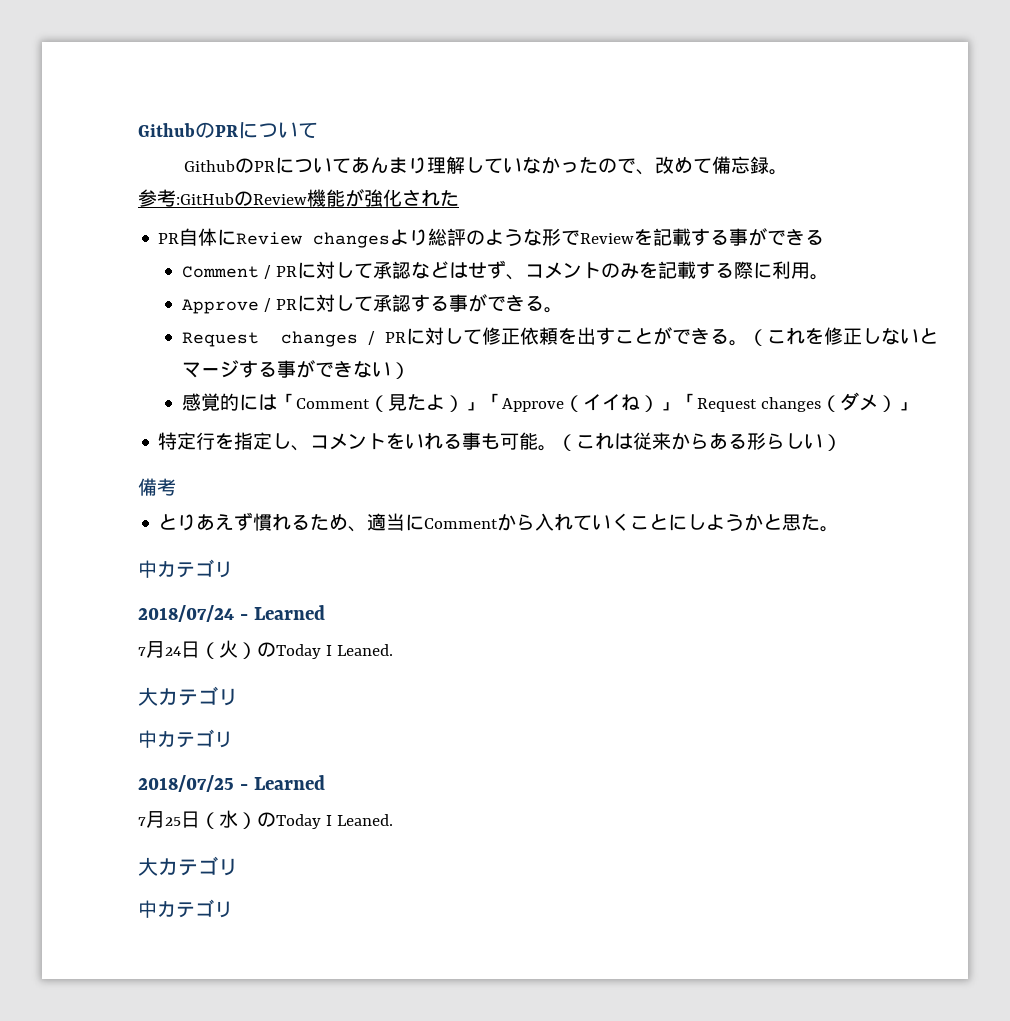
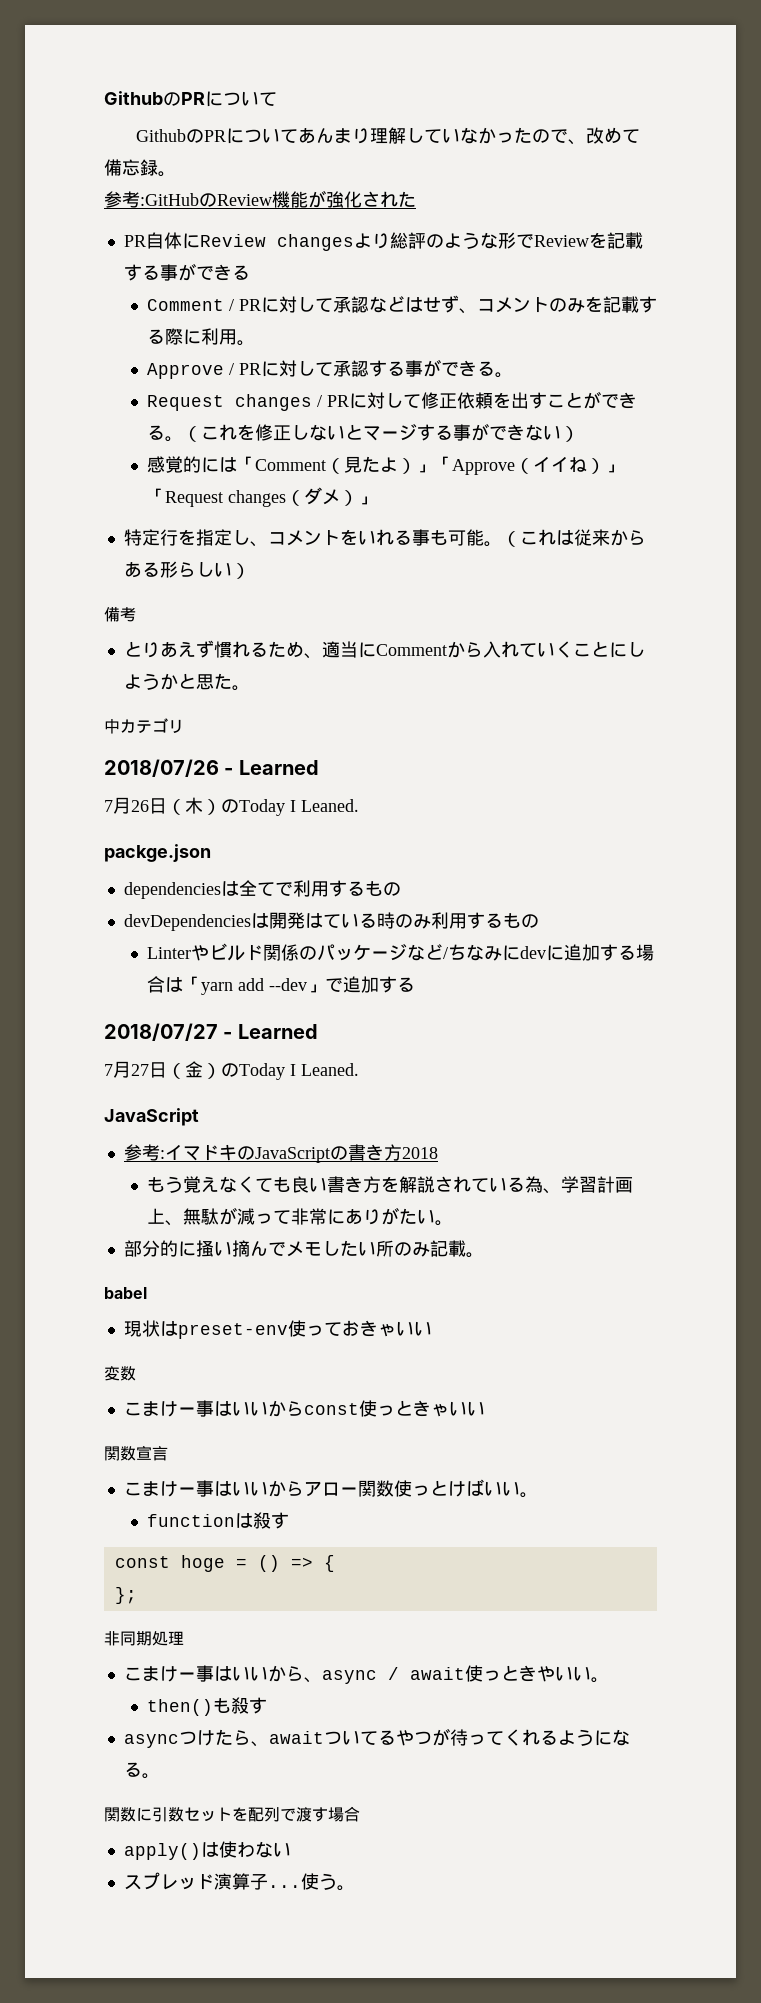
[138,605,325,622] [138,640,393,659] [138,686,238,706] [138,729,233,748] [138,775,325,792] [138,810,393,829] [138,856,238,876] [138,899,233,918] 2018/07/24 - Learned // 7月24日（火）のToday I Leaned. // 大カテゴリ // 中カテゴリ // 2018/07/25 - Learned // 7月25日（水）のToday I Leaned. // 大カテゴリ // 中カテゴリ -> [104,759,319,777] [104,797,359,816] [104,844,211,862] [123,880,401,899] [123,912,539,931] [146,943,654,961] [146,976,415,995] [104,1023,318,1041] [104,1061,359,1080] [104,1108,199,1126] [123,1144,438,1163] [146,1176,633,1194] [146,1207,453,1226] [123,1240,484,1258] [104,1287,147,1299] [123,1320,432,1339] [104,1366,136,1381] [123,1400,485,1417] [104,1445,168,1461] [123,1479,538,1498] [146,1512,289,1529] [114,1555,335,1572] [114,1587,137,1604] [104,1631,184,1646] [123,1665,609,1684] [146,1697,267,1716] [123,1728,630,1748] [123,1762,160,1779] [104,1806,360,1822] [123,1841,291,1860] [123,1872,355,1891] 2018/07/26 - Learned // 7月26日（木）のToday I Leaned. // packge.json // dependenciesは全てで利用するもの // devDependenciesは開発はている時のみ利用するもの // Linterやビルド関係のパッケージなど/ちなみにdevに追加する場合は「yarn add --dev」で追加する // 2018/07/27 - Learned // 7月27日（金）のToday I Leaned. // JavaScript // 参考:イマドキのJavaScriptの書き方2018 // もう覚えなくても良い書き方を解説されている為、学習計画上、無駄が減って非常にありがたい。 // 部分的に掻い摘んでメモしたい所のみ記載。 // babel // 現状はpreset-env使っておきゃいい // 変数 // こまけー事はいいからconst使っときゃいい // 関数宣言 // こまけー事はいいからアロー関数使っとけばいい。 // functionは殺す // const hoge = () => { // }; // 非同期処理 // こまけー事はいいから、async / await使っときやいい。 // then()も殺す // asyncつけたら、awaitついてるやつが待ってくれるようになる。 // 関数に引数セットを配列で渡す場合 // apply()は使わない // スプレッド演算子...使う。

